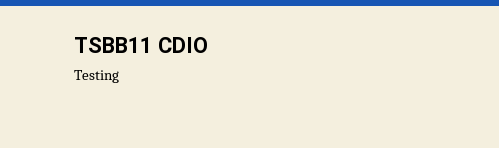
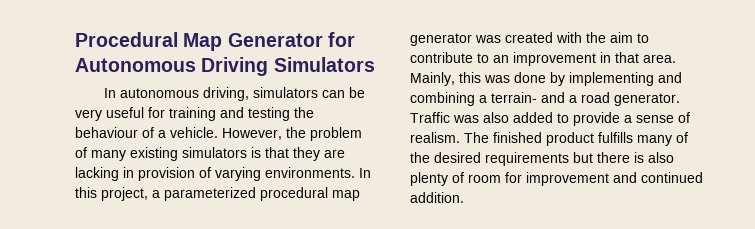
[74,37,208,53] [74,70,119,83] TSBB11 CDIO // Testing -> [75,32,355,51] [75,57,375,76] [104,87,366,101] [75,107,314,121] [75,127,362,141] [75,147,345,161] [75,167,371,181] [75,187,360,201] [410,32,649,46] [410,52,676,66] [410,72,682,86] [410,92,680,106] [410,112,690,126] [410,132,688,146] [410,152,674,166] [410,172,703,186] [410,192,464,203] Procedural Map Generator for Autonomous Driving Simulators // In autonomous driving, simulators can be very useful for training and testing the behaviour of a vehicle. However, the problem of many existing simulators is that they are lacking in provision of varying environments. In this project, a parameterized procedural map generator was created with the aim to contribute to an improvement in that area. Mainly, this was done by implementing and combining a terrain- and a road generator. Traffic was also added to provide a sense of realism. The finished product fulfills many of the desired requirements but there is also plenty of room for improvement and continued addition.

